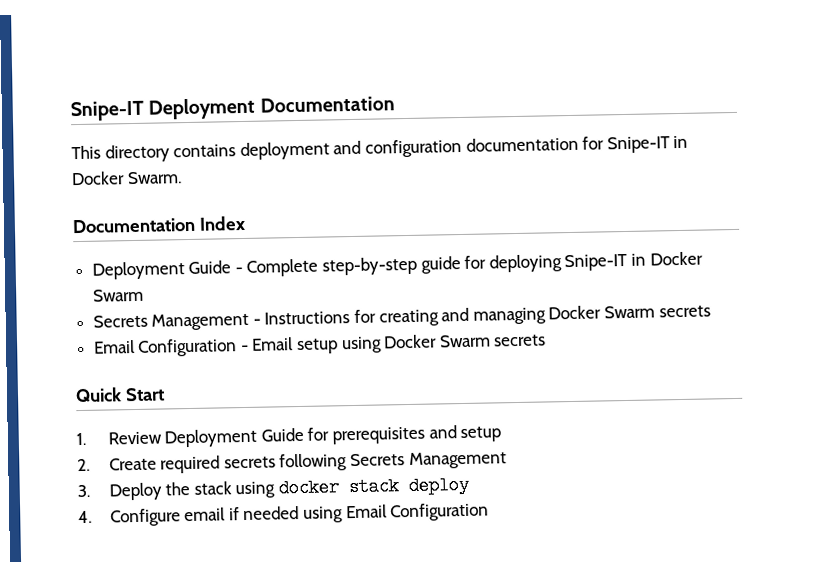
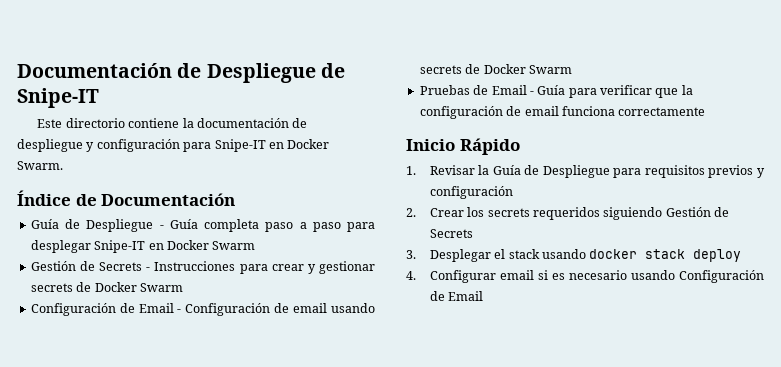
[70,96,395,122] [71,135,689,163] [71,171,182,186] [72,215,246,234] [91,251,703,280] [92,288,144,302] [92,305,711,331] [93,334,547,357] [75,387,165,403] [76,425,502,448] [77,451,507,474] Snipe-IT Deployment Documentation // This directory contains deployment and configuration documentation for Snipe-IT in Docker Swarm. // Documentation Index // Deployment Guide - Complete step-by-step guide for deploying Snipe-IT in Docker Swarm // Secrets Management - Instructions for creating and managing Docker Swarm secrets // Email Configuration - Email setup using Docker Swarm secrets // Quick Start // 1. Review Deployment Guide for prerequisites and setup // 2. Create required secrets following Secrets Management -> [17,63,345,83] [17,88,99,108] [37,118,308,128] [17,139,330,152] [17,161,63,170] [17,190,236,206] [30,219,375,232] [30,240,256,253] [30,261,375,274] [30,282,183,292] [30,303,376,316] [419,64,572,74] [419,85,693,98] [419,106,706,119] [406,138,520,155] [406,165,765,178] [429,186,513,199] [406,207,730,220] [429,229,473,238] Documentación de Despliegue de Snipe-IT // Este directorio contiene la documentación de despliegue y configuración para Snipe-IT en Docker Swarm. // Índice de Documentación // Guía de Despliegue - Guía completa paso a paso para desplegar Snipe-IT en Docker Swarm // Gestión de Secrets - Instrucciones para crear y gestionar secrets de Docker Swarm // Configuración de Email - Configuración de email usando secrets de Docker Swarm // Pruebas de Email - Guía para verificar que la configuración de email funciona correctamente // Inicio Rápido // 1. Revisar la Guía de Despliegue para requisitos previos y configuración // 2. Crear los secrets requeridos siguiendo Gestión de Secrets
[108,481,276,501] Deploy the stack using -> [429,249,586,262] Desplegar el stack usando
[109,502,490,527] Configure email if needed using Email Configuration -> [429,270,764,283] [429,291,484,301] Configurar email si es necesario usando Configuración de Email

